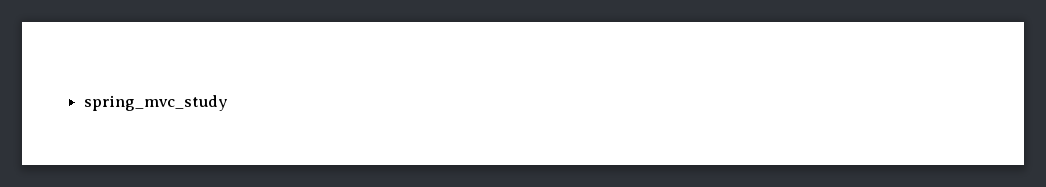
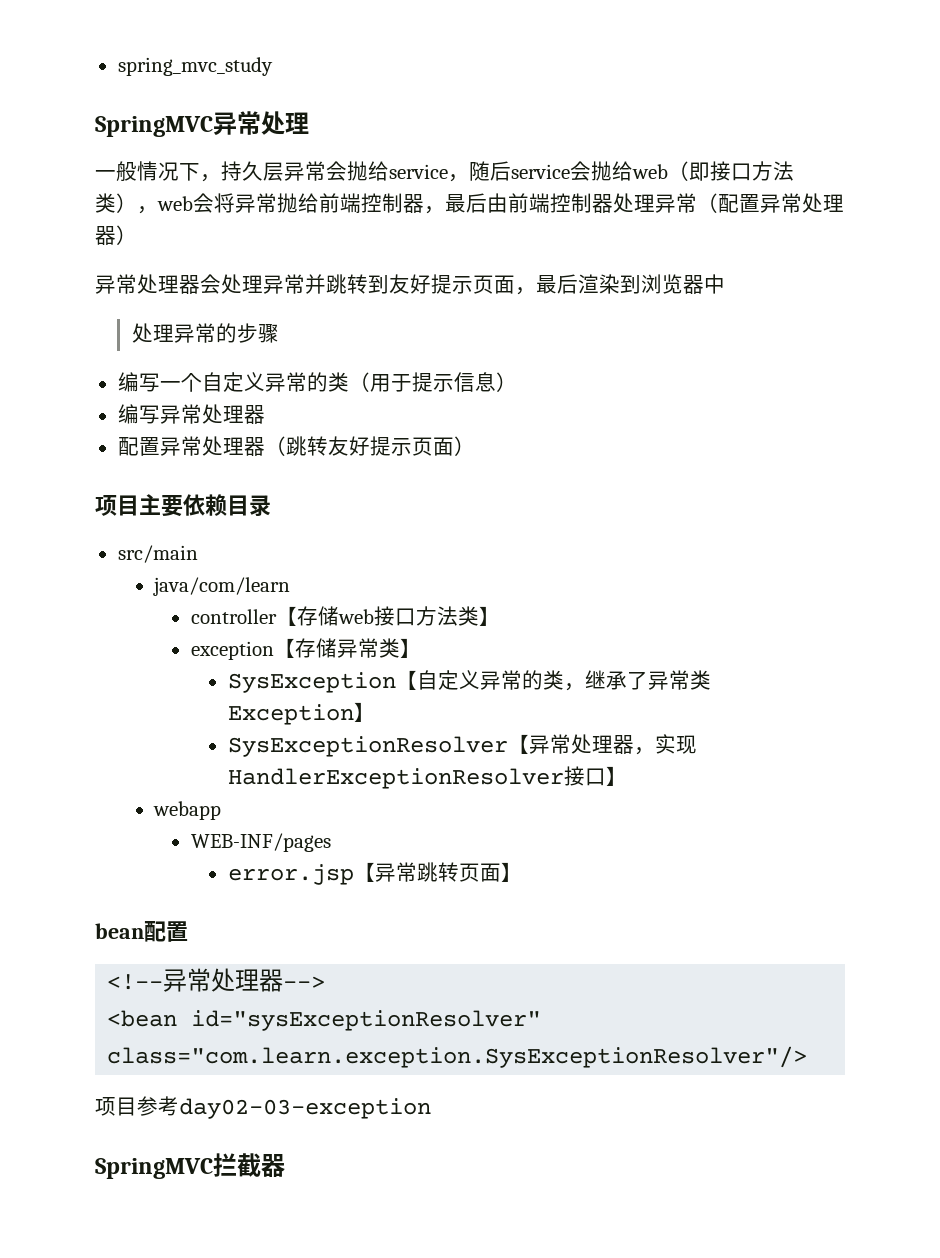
(229, 103) none -> [95,111,309,137] [95,161,794,182] [95,193,844,214] [95,225,137,245] [95,274,725,295] [131,323,279,343] [117,372,517,392] [117,404,265,424] [117,436,475,456] [95,494,271,517] [117,545,198,563] [153,577,291,596] [190,606,500,626] [190,638,421,660] [227,670,711,693] [227,702,375,725] [227,734,697,757] [227,766,627,789] [153,801,222,820] [190,833,331,852] [227,862,522,885] [95,921,188,942] [107,968,326,992] [107,1010,542,1031] [107,1046,808,1068] [95,1096,431,1119] [95,1153,285,1179] // SpringMVC异常处理 // 一般情况下，持久层异常会抛给service，随后service会抛给web（即接口方法类），web会将异常抛给前端控制器，最后由前端控制器处理异常（配置异常处理器） // 异常处理器会处理异常并跳转到友好提示页面，最后渲染到浏览器中 // 处理异常的步骤 // 编写一个自定义异常的类（用于提示信息） // 编写异常处理器 // 配置异常处理器（跳转友好提示页面） // 项目主要依赖目录 // src/main // java/com/learn // controller【存储web接口方法类】 // exception【存储异常类】 // SysException【自定义异常的类，继承了异常类Exception】 // SysExceptionResolver【异常处理器，实现HandlerExceptionResolver接口】 // webapp // WEB-INF/pages // error.jsp【异常跳转页面】 // bean配置 // <!--异常处理器--> // <bean id="sysExceptionResolver" class="com.learn.exception.SysExceptionResolver"/> // 项目参考day02-03-exception // SpringMVC拦截器

